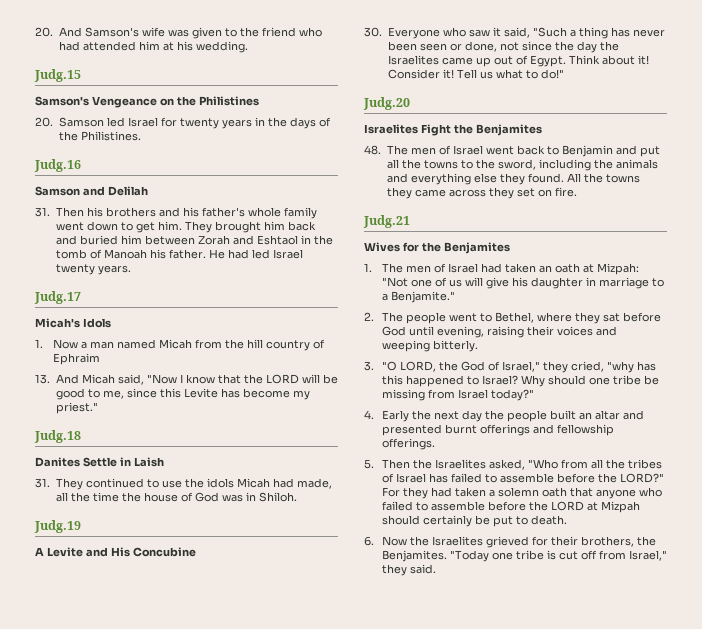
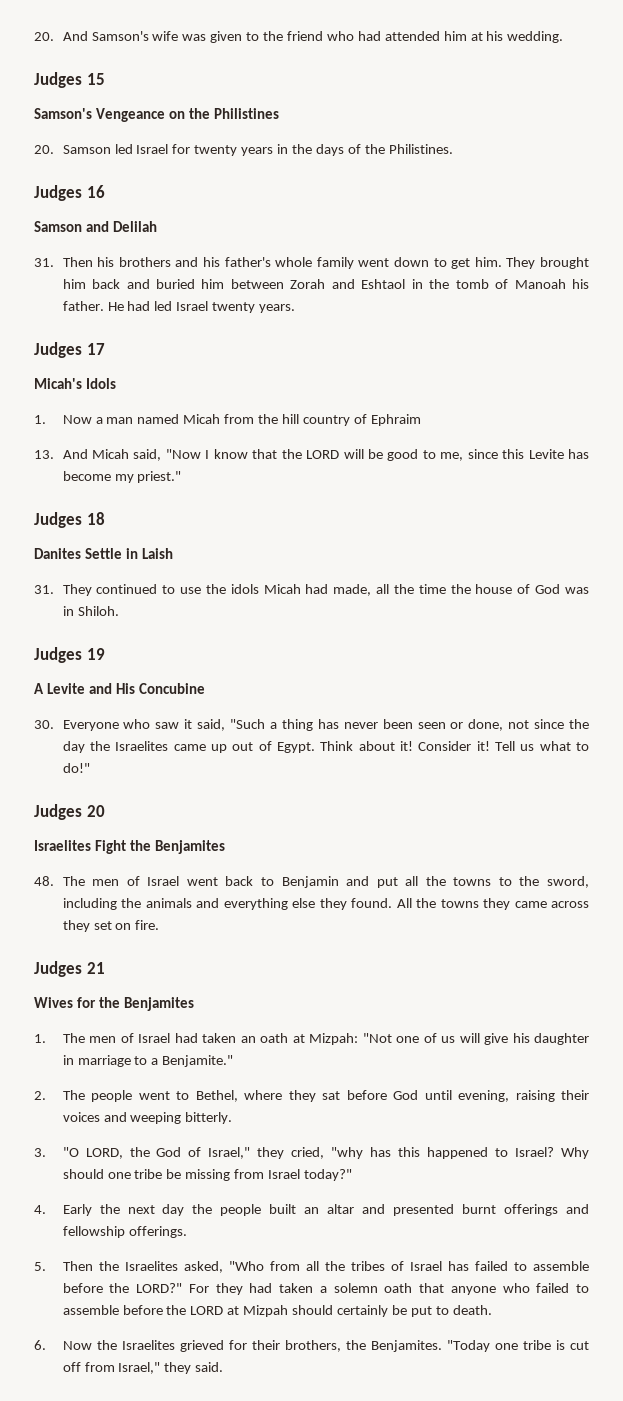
[34,69,81,82] Judg.15 -> [34,72,105,88] Judges 15
[34,159,81,172] Judg.16 -> [34,185,105,201] Judges 16
[34,291,81,304] Judg.17 -> [34,342,105,358] Judges 17
[34,430,81,443] Judg.18 -> [34,512,105,528] Judges 18
[34,520,81,533] Judg.19 -> [34,647,105,663] Judges 19
[363,97,410,110] Judg.20 -> [34,804,105,820] Judges 20
[363,215,410,228] Judg.21 -> [34,961,105,977] Judges 21

